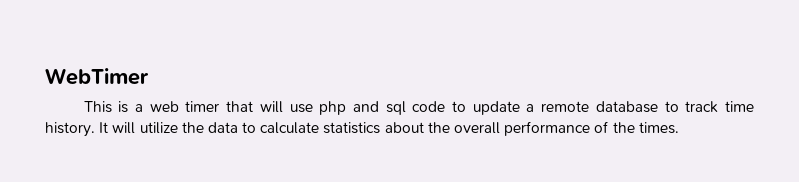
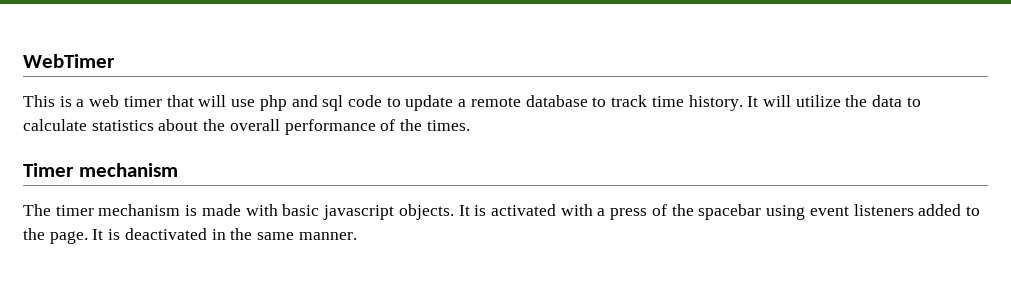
(679, 128) none -> [23,163,178,177] [23,204,980,220] [23,228,357,244] // Timer mechanism // The timer mechanism is made with basic javascript objects. It is activated with a press of the spacebar using event listeners added to the page. It is deactivated in the same manner.

